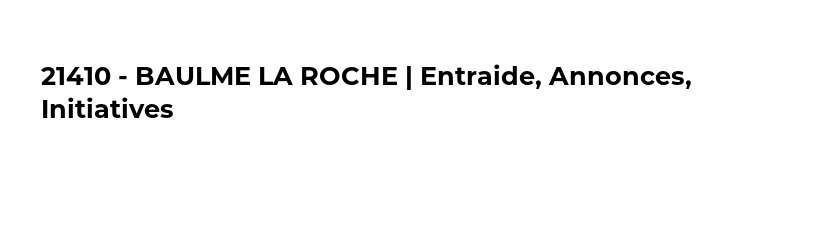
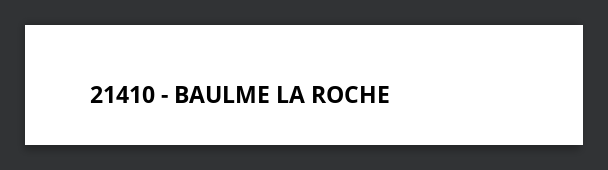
[405,64,692,90] [41,97,174,118] | Entraide, Annonces, Initiatives -> (391, 94) none

